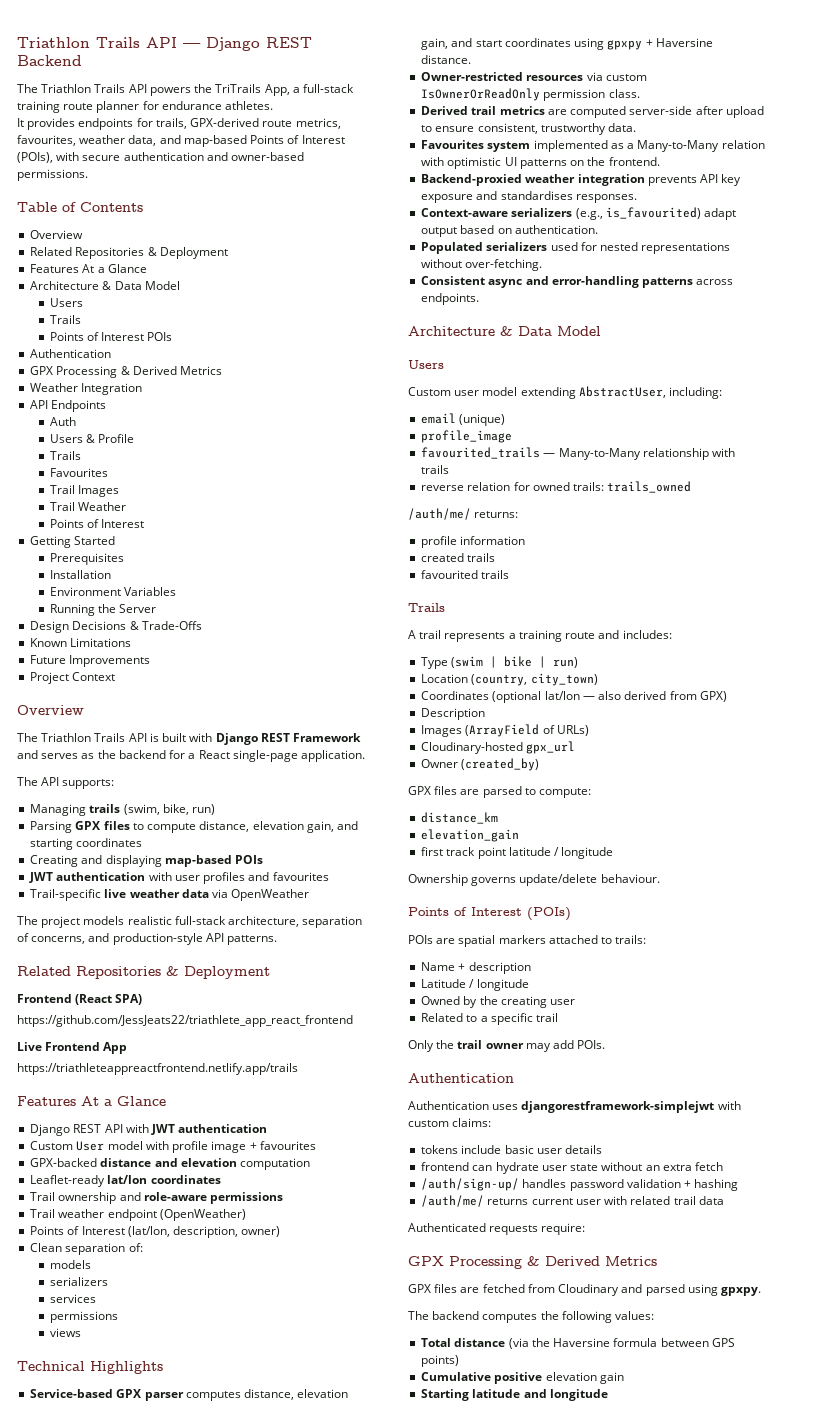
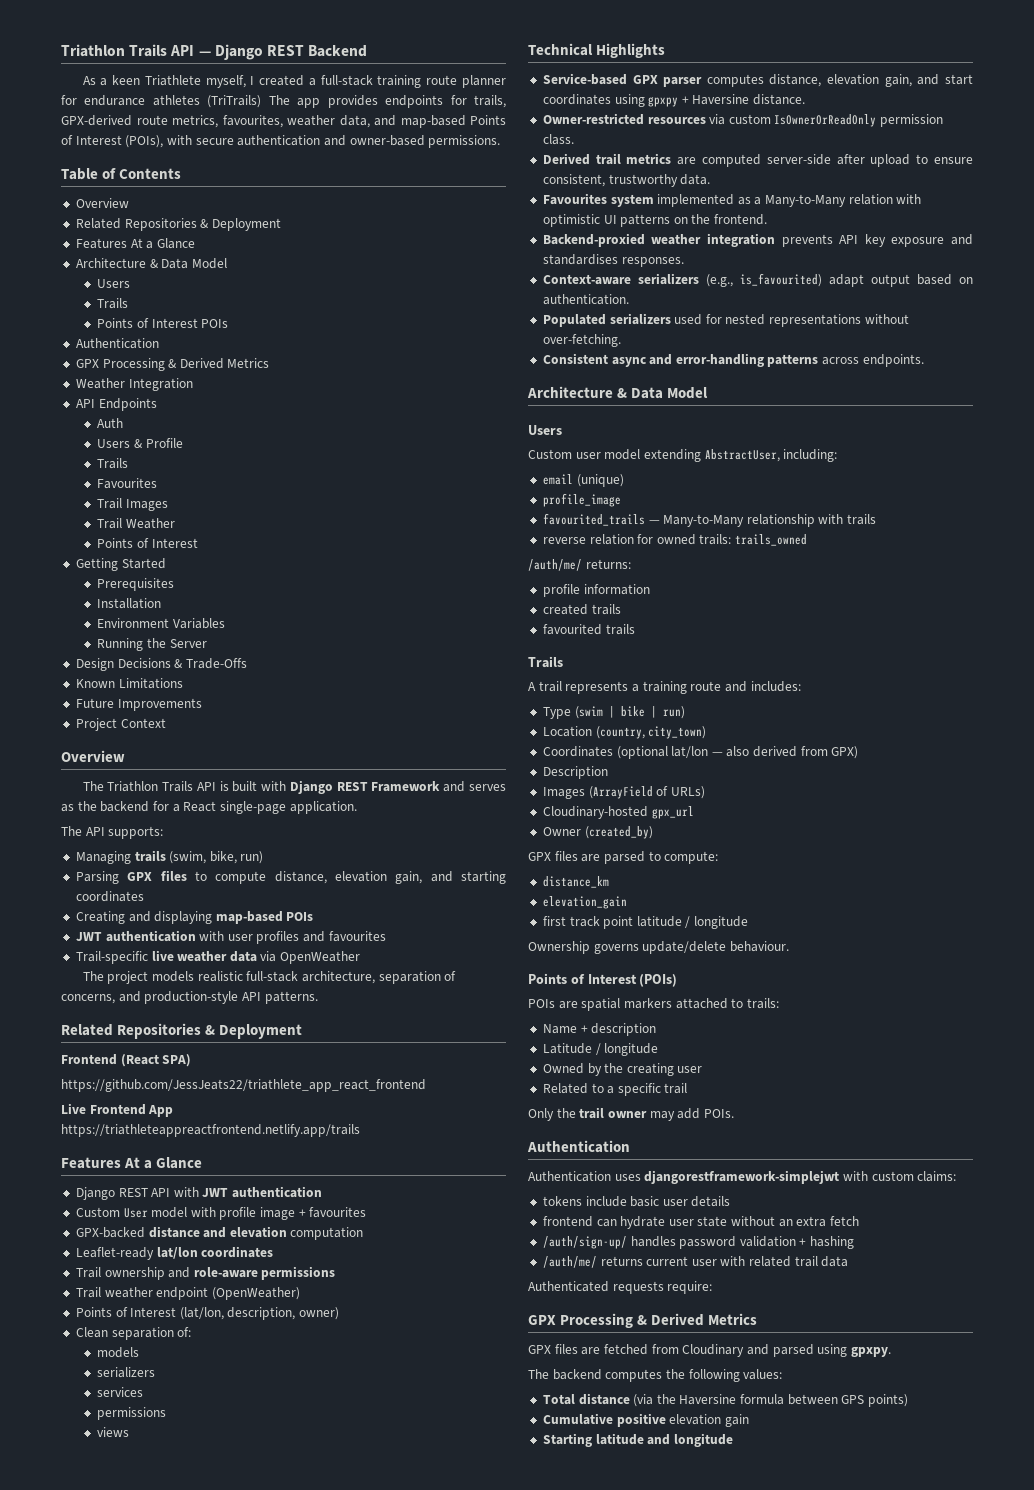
[17,84,290,96] The Triathlon Trails API powers the TriTrails App, -> [82,75,305,88] As a keen Triathlete myself, I created
[225,101,274,110] [17,118,24,127] athletes. // It -> [152,95,321,108] athletes (TriTrails) The app

